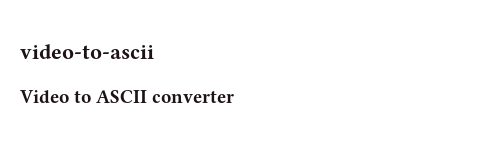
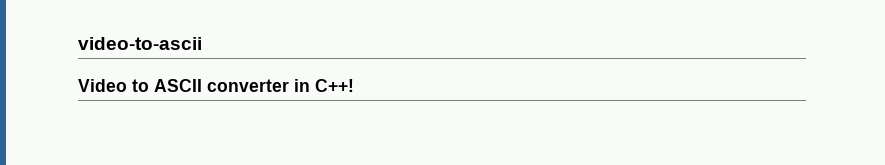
(235, 97) none -> [294,79,354,92] in C++!

